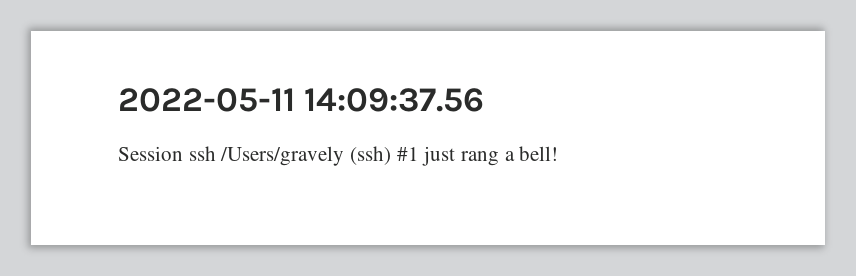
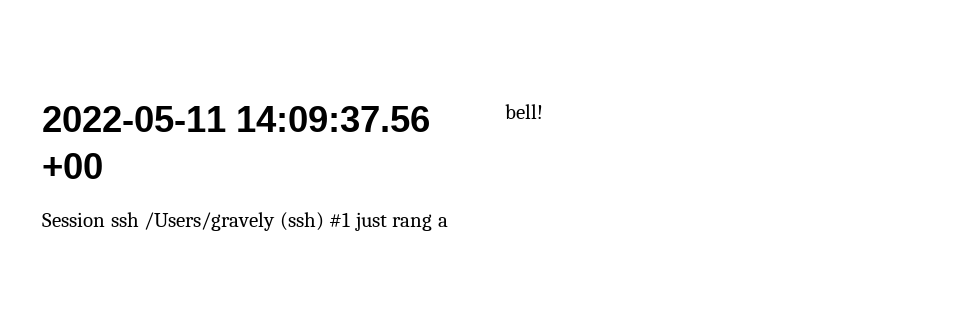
(485, 100) none -> [42,153,103,179] +00

